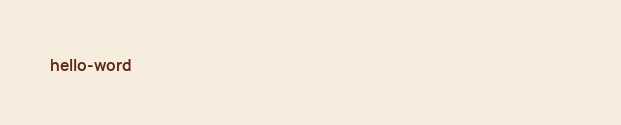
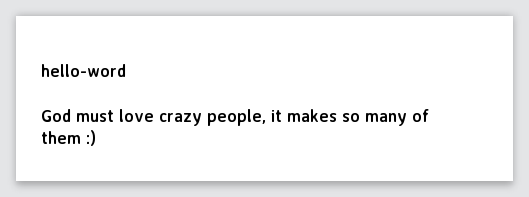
(132, 65) none -> [41,109,429,126] [41,130,96,146] // God must love crazy people, it makes so many of them :)

